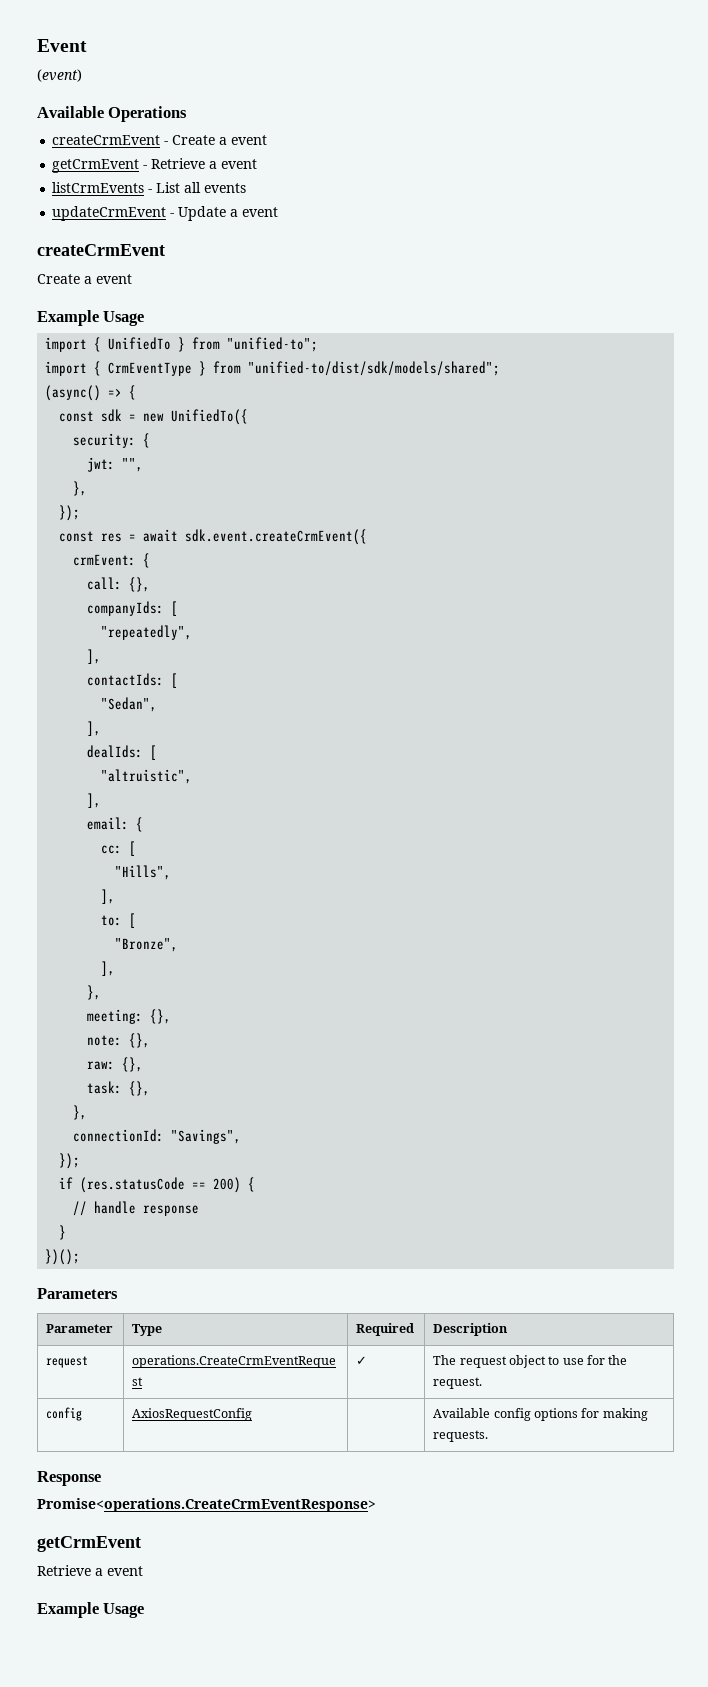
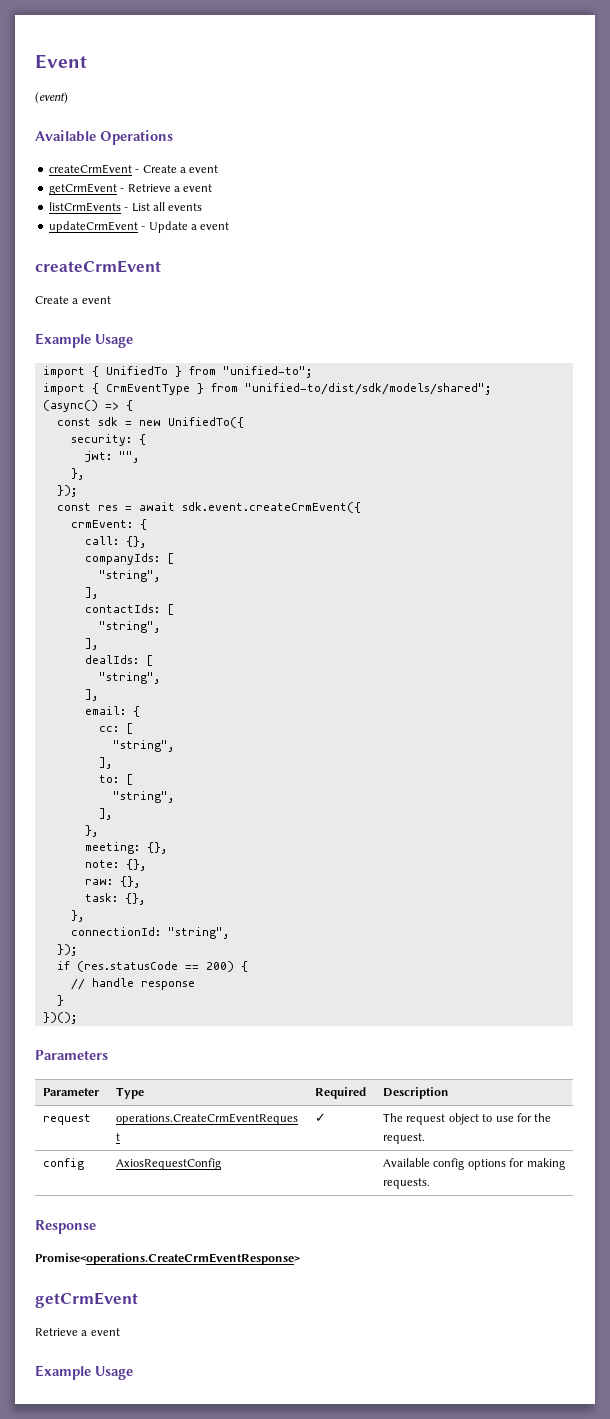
[101,625,193,640] "repeatedly", -> [98,570,160,582] "string",
[101,697,158,712] "Sedan", -> [98,621,160,633] "string",
[101,769,193,784] "altruistic", -> [98,672,160,684] "string",
[115,865,172,880] "Hills", -> [112,740,174,752] "string",
[115,938,179,952] "Bronze", -> [112,791,174,803] "string",
[171,1129,242,1144] "Savings", -> [167,927,229,939] "string",

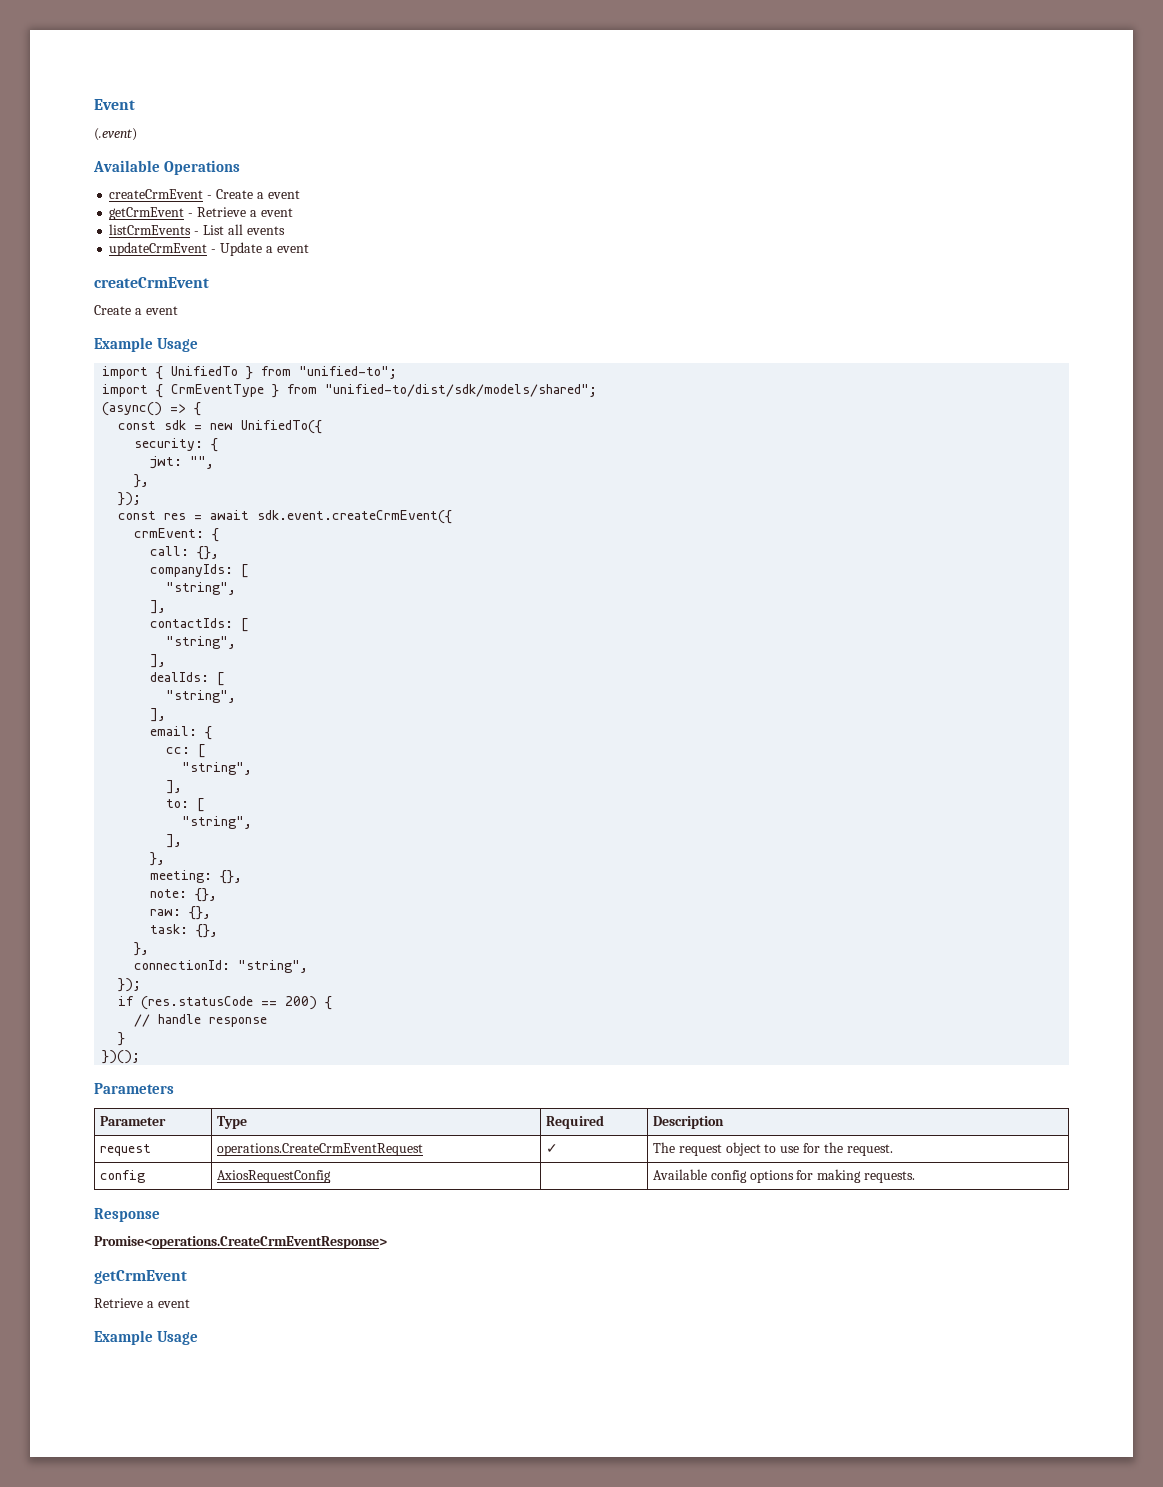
[35,92,68,104] (event) -> [94,128,137,141] (.event)

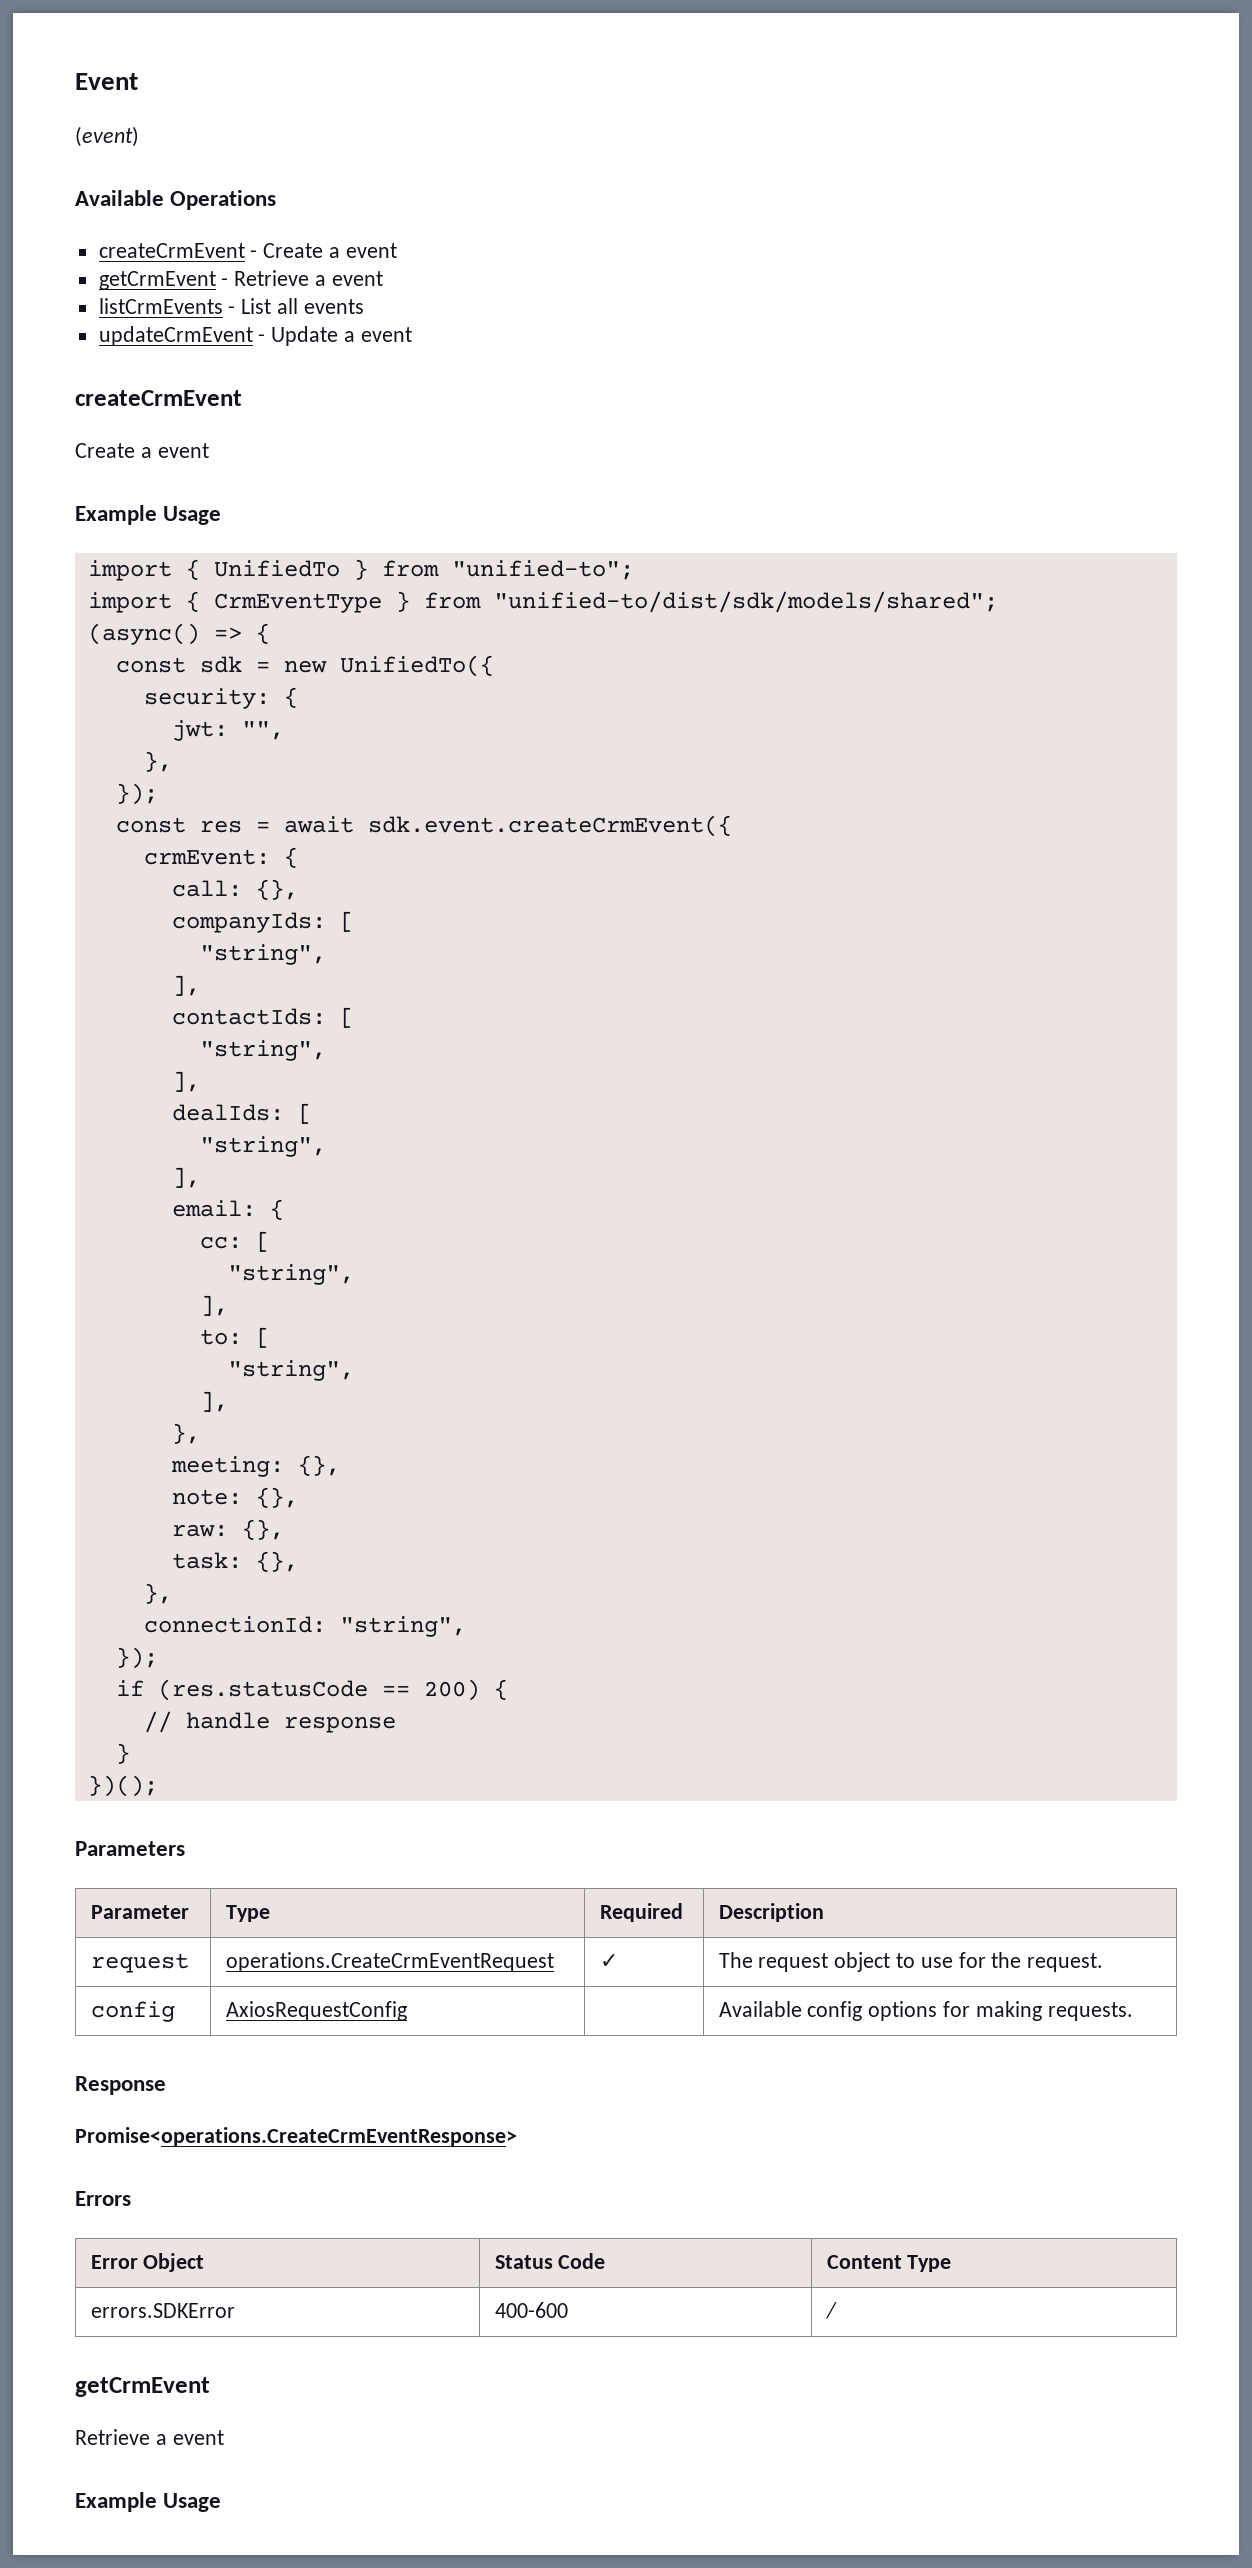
[94,128,137,141] (.event) -> [75,126,139,147] (event)
(387, 1242) none -> [75,2191,131,2206] [90,2253,205,2272] [494,2253,606,2269] [826,2255,952,2272] [90,2303,235,2318] [494,2302,568,2318] [825,2302,837,2319] // Errors // Error Object | Status Code | Content Type // errors.SDKError | 400-600 | /

